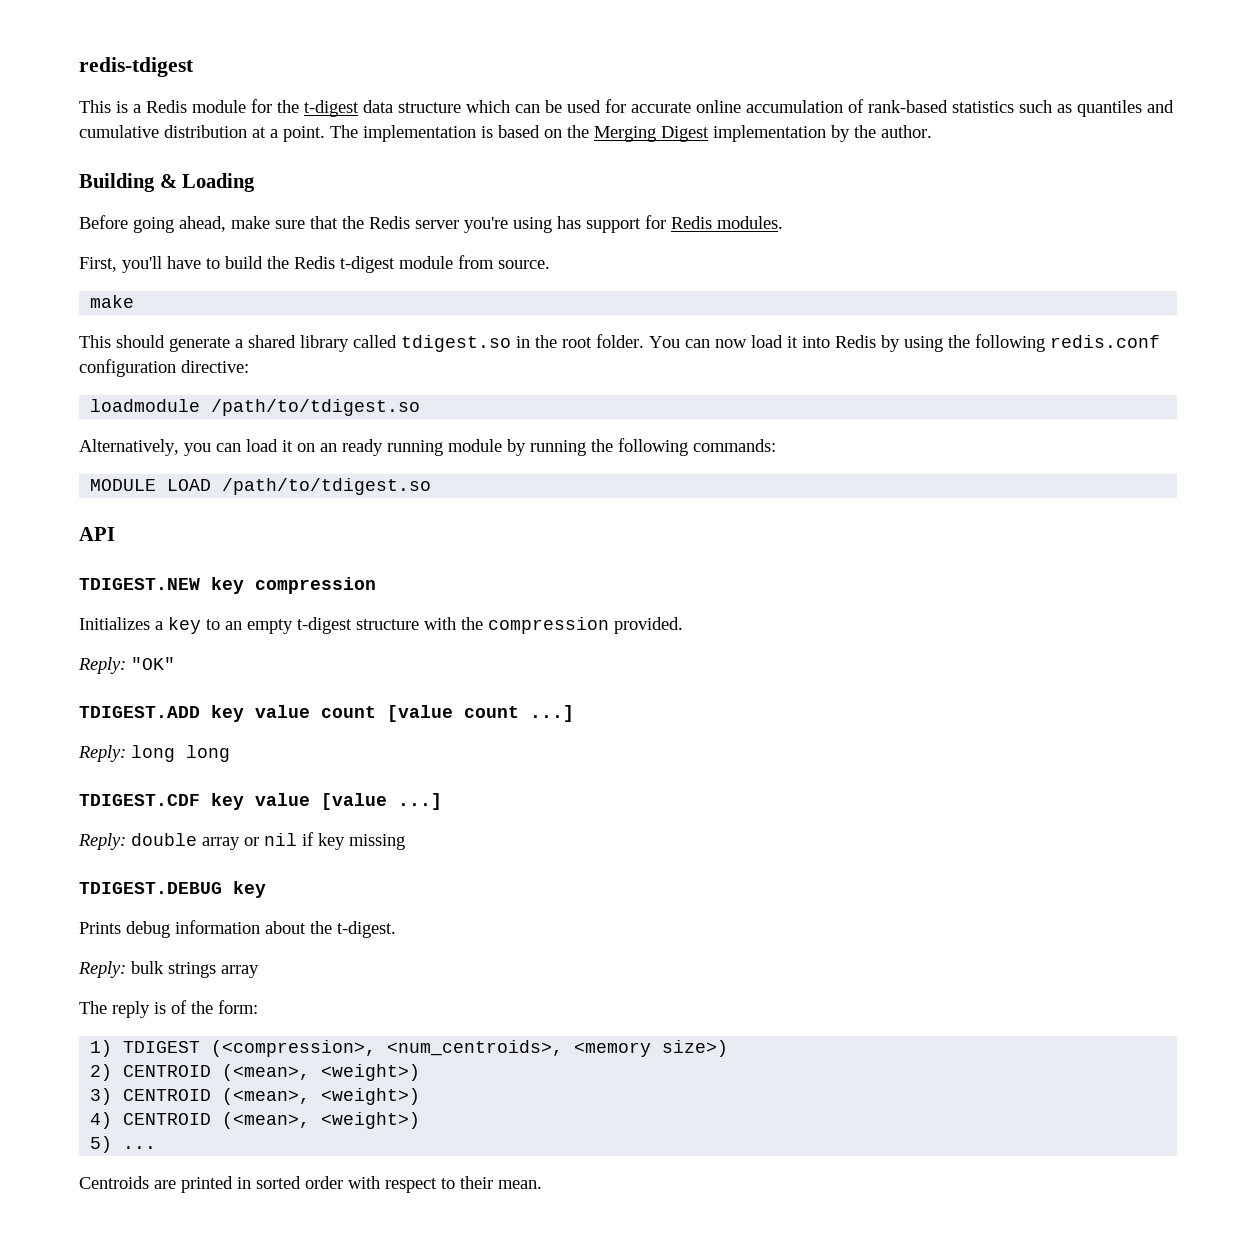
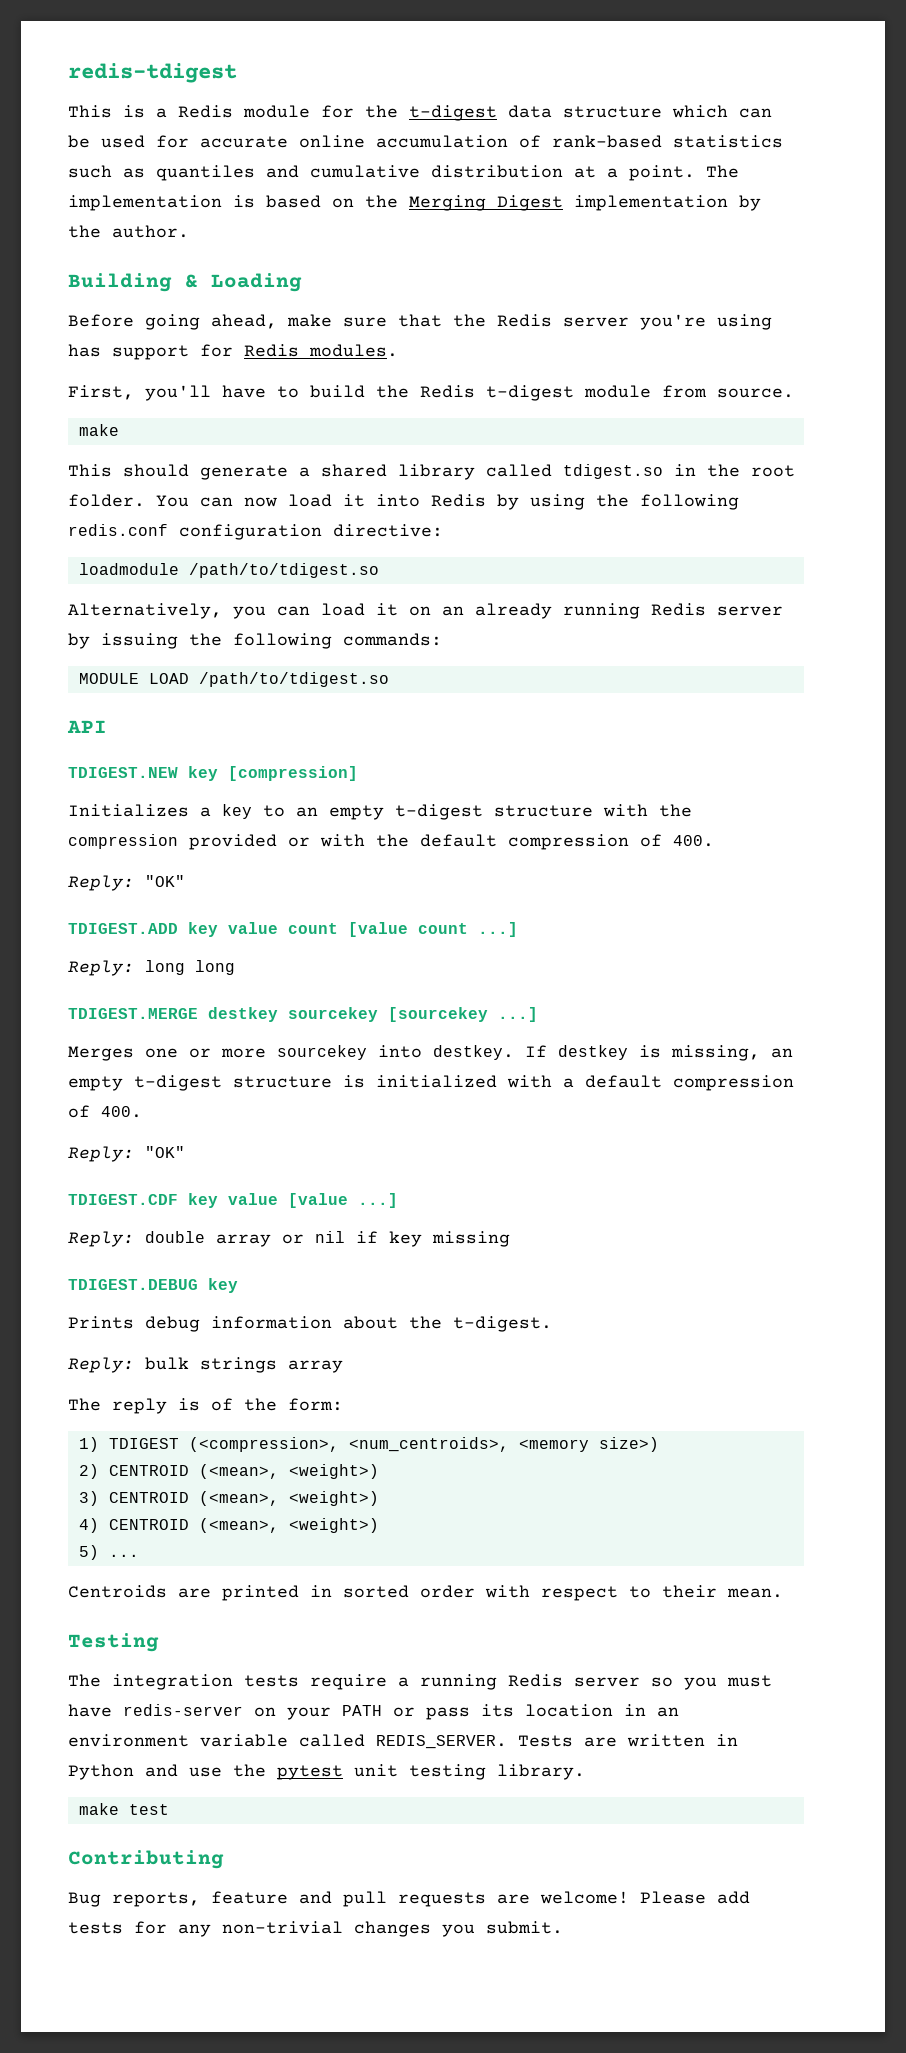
[342,439,586,456] ready running module by running -> [475,603,783,619] [68,633,178,649] already running Redis server by issuing
[255,577,376,594] compression -> [228,766,358,781] [compression]
[614,617,683,634] provided. -> [189,834,714,850] provided or with the default compression of 400.
(230, 753) none -> [68,1007,538,1022] [68,1045,793,1061] [68,1075,794,1091] [68,1105,142,1118] [68,1146,185,1162] // TDIGEST.MERGE destkey sourcekey [sourcekey ...] // Merges one or more sourcekey into destkey. If destkey is missing, an empty t-digest structure is initialized with a default compression of 400. // Reply: "OK"
(542, 1184) none -> [68,1633,159,1652] [68,1674,772,1690] [68,1704,679,1720] [68,1734,738,1749] [68,1764,585,1780] [78,1803,169,1815] [68,1850,224,1869] [68,1891,750,1907] [68,1921,563,1937] // Testing // The integration tests require a running Redis server so you must have redis-server on your PATH or pass its location in an environment variable called REDIS_SERVER. Tests are written in Python and use the pytest unit testing library. // make test // Contributing // Bug reports, feature and pull requests are welcome! Please add tests for any non-trivial changes you submit.

